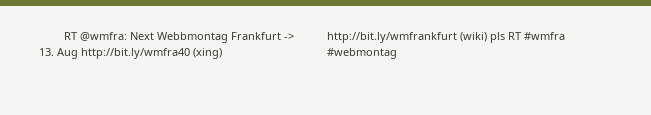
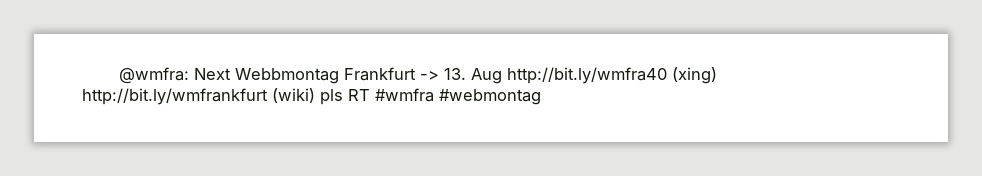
[64,32,78,40] RT -> (119, 75) none

